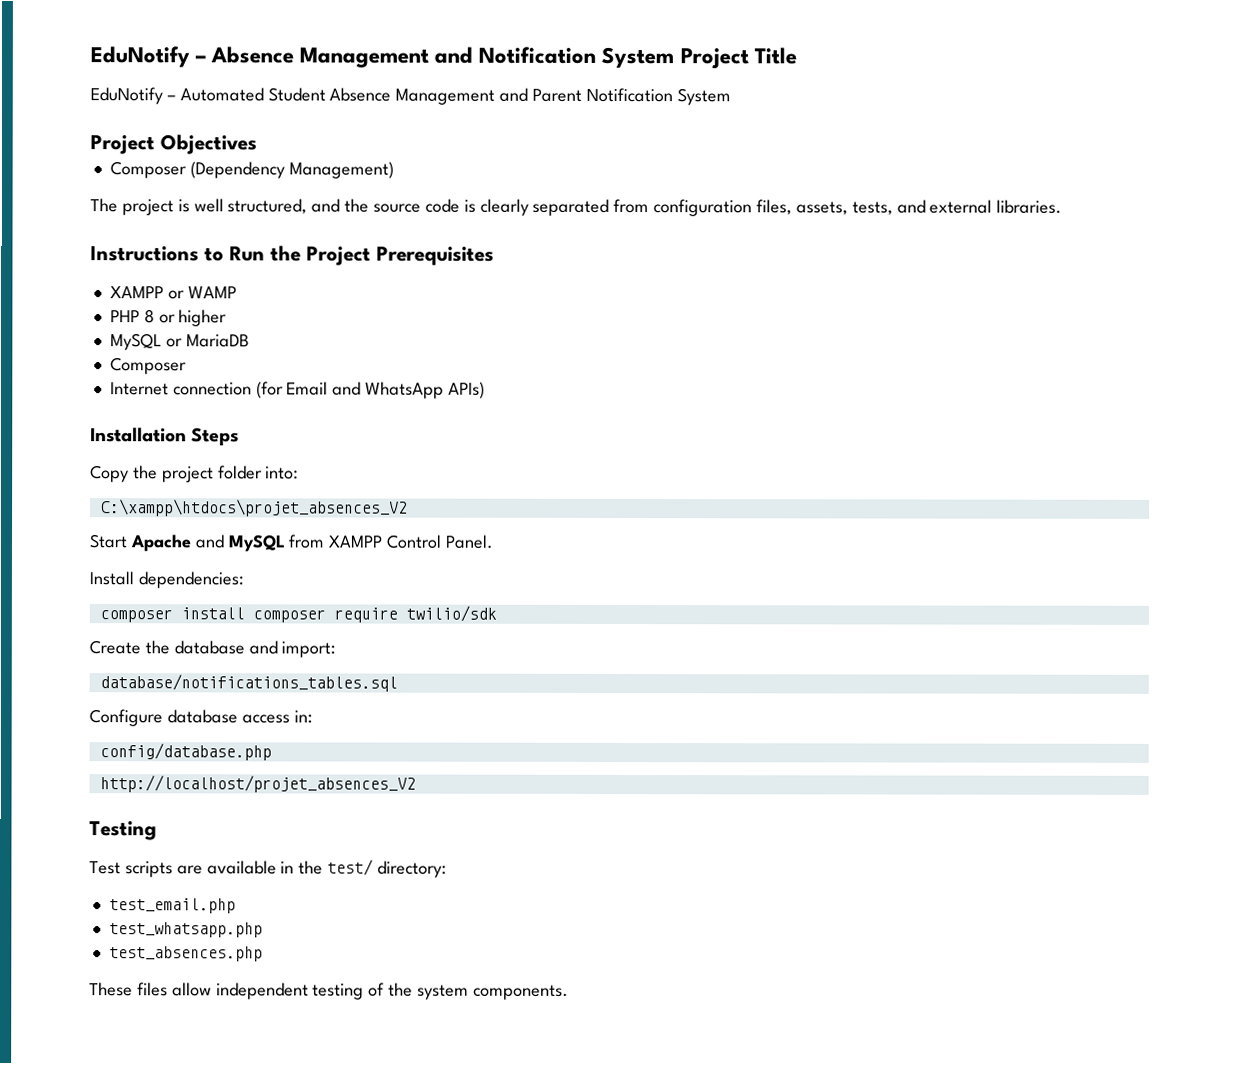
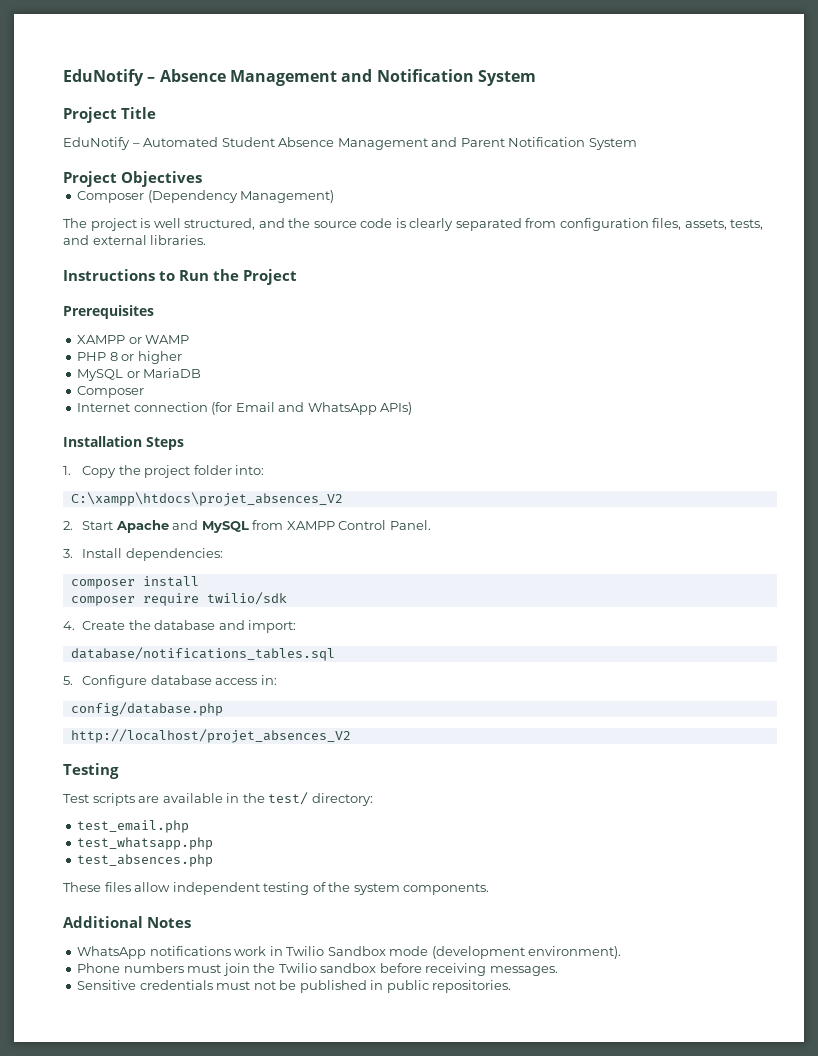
(675, 57) none -> (536, 78) //
(371, 256) none -> (298, 277) //
(240, 437) none -> [63,466,71,475] 1.
(408, 508) none -> [63,521,73,530] 2.
(494, 541) none -> [63,549,73,558] 3.
(245, 613) none -> (199, 581) //
(497, 613) none -> [63,621,75,630] 4.
(398, 683) none -> [63,676,73,685] 5.
(569, 992) none -> [63,916,192,928] [77,946,622,959] [77,963,558,976] [77,980,512,993] // Additional Notes // WhatsApp notifications work in Twilio Sandbox mode (development environment). // Phone numbers must join the Twilio sandbox before receiving messages. // Sensitive credentials must not be published in public repositories.

